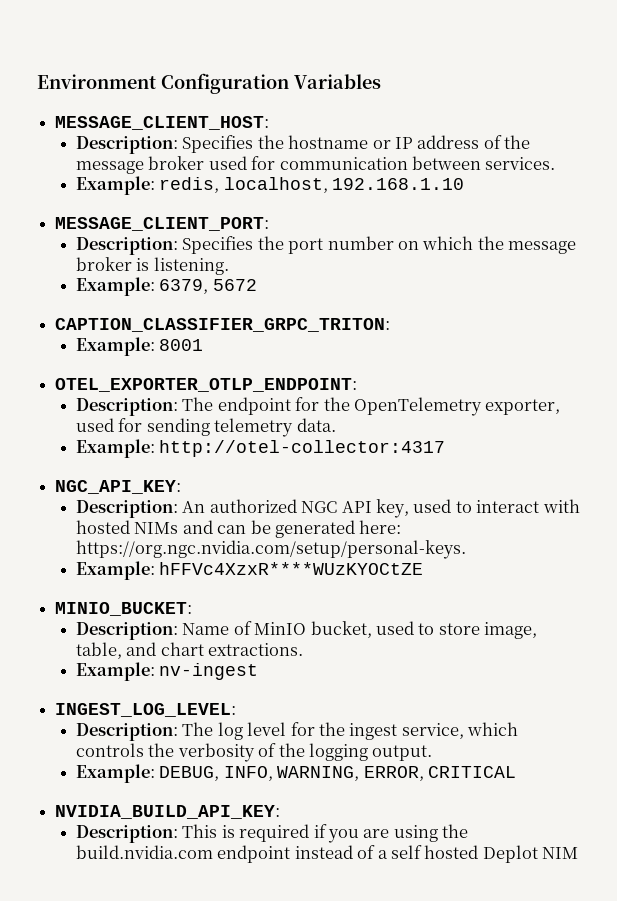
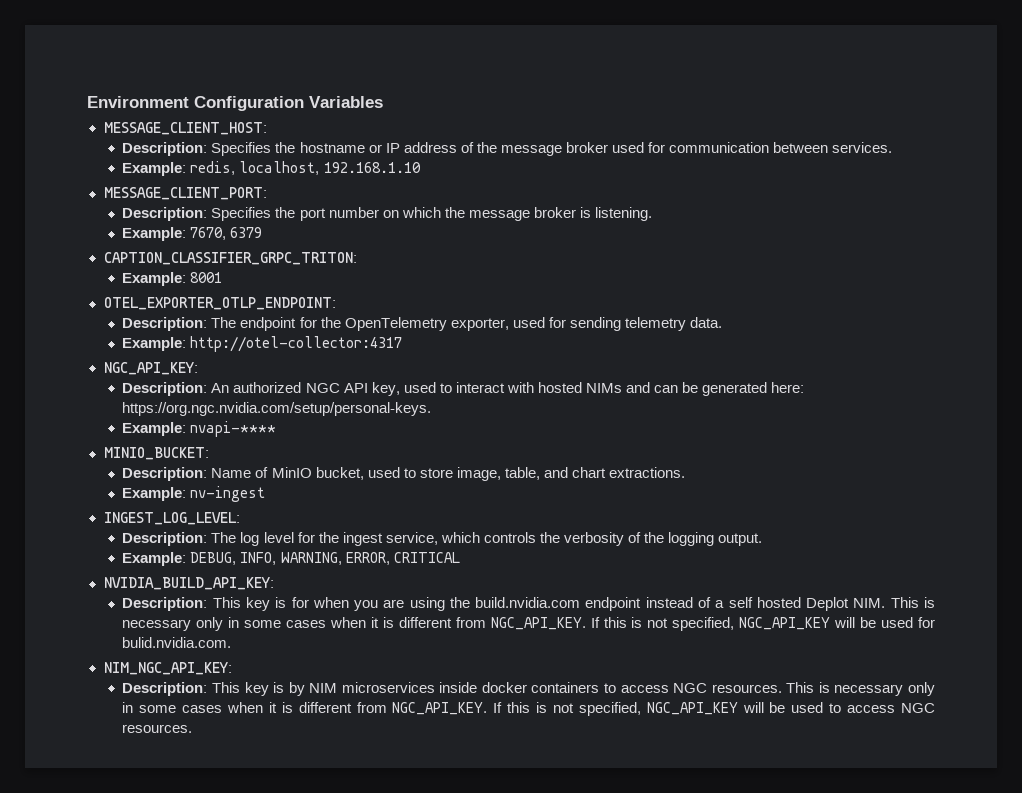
[159,279,257,294] 6379, 5672 -> [190,227,263,240] 7670, 6379
[159,562,424,575] hFFVc4XzxR****WUzKYOCtZE -> [190,421,277,437] nvapi-****
[221,824,327,842] is required if -> [245,597,349,611] key is for when
[542,847,579,859] NIM -> [853,597,935,608] [122,617,936,631] [122,637,232,648] [103,662,232,675] [122,682,936,696] [122,702,935,716] [122,724,193,733] NIM. This is necessary only in some cases when it is different from NGC_API_KEY. If this is not specified, NGC_API_KEY will be used for bulid.nvidia.com. // NIM_NGC_API_KEY: // Description: This key is by NIM microservices inside docker containers to access NGC resources. This is necessary only in some cases when it is different from NGC_API_KEY. If this is not specified, NGC_API_KEY will be used to access NGC resources.

